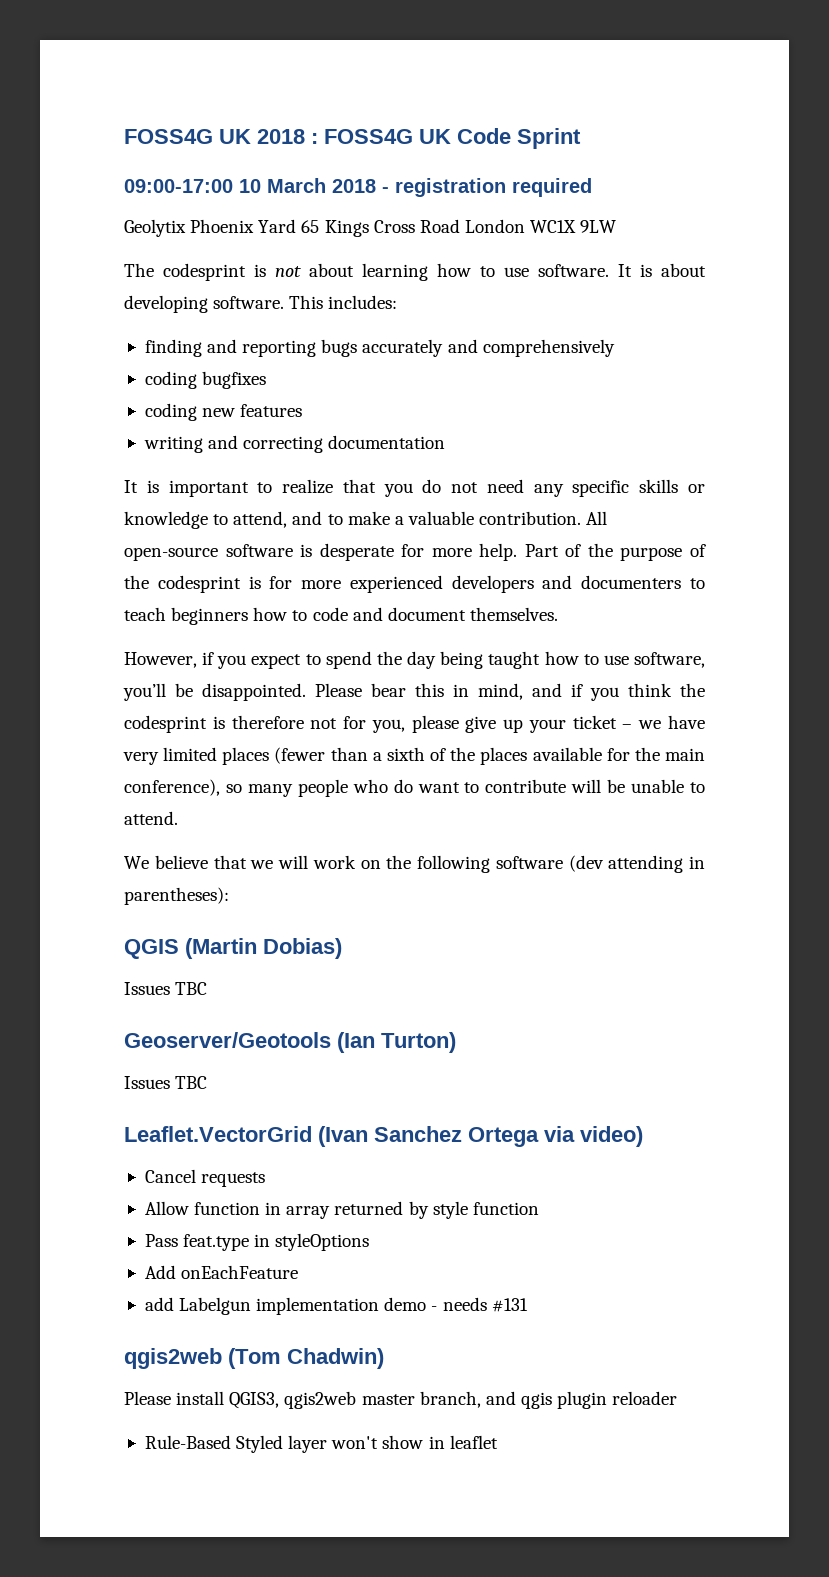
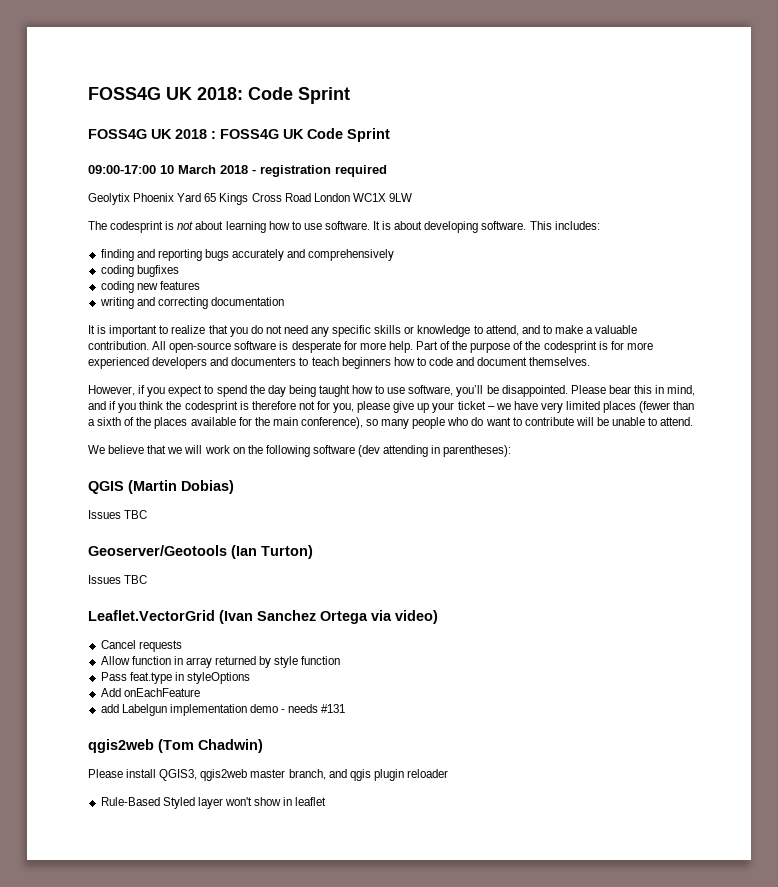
[124,129,251,144] FOSS4G UK -> [88,87,350,104] [88,129,172,139] FOSS4G UK 2018: Code Sprint // FOSS4G UK

